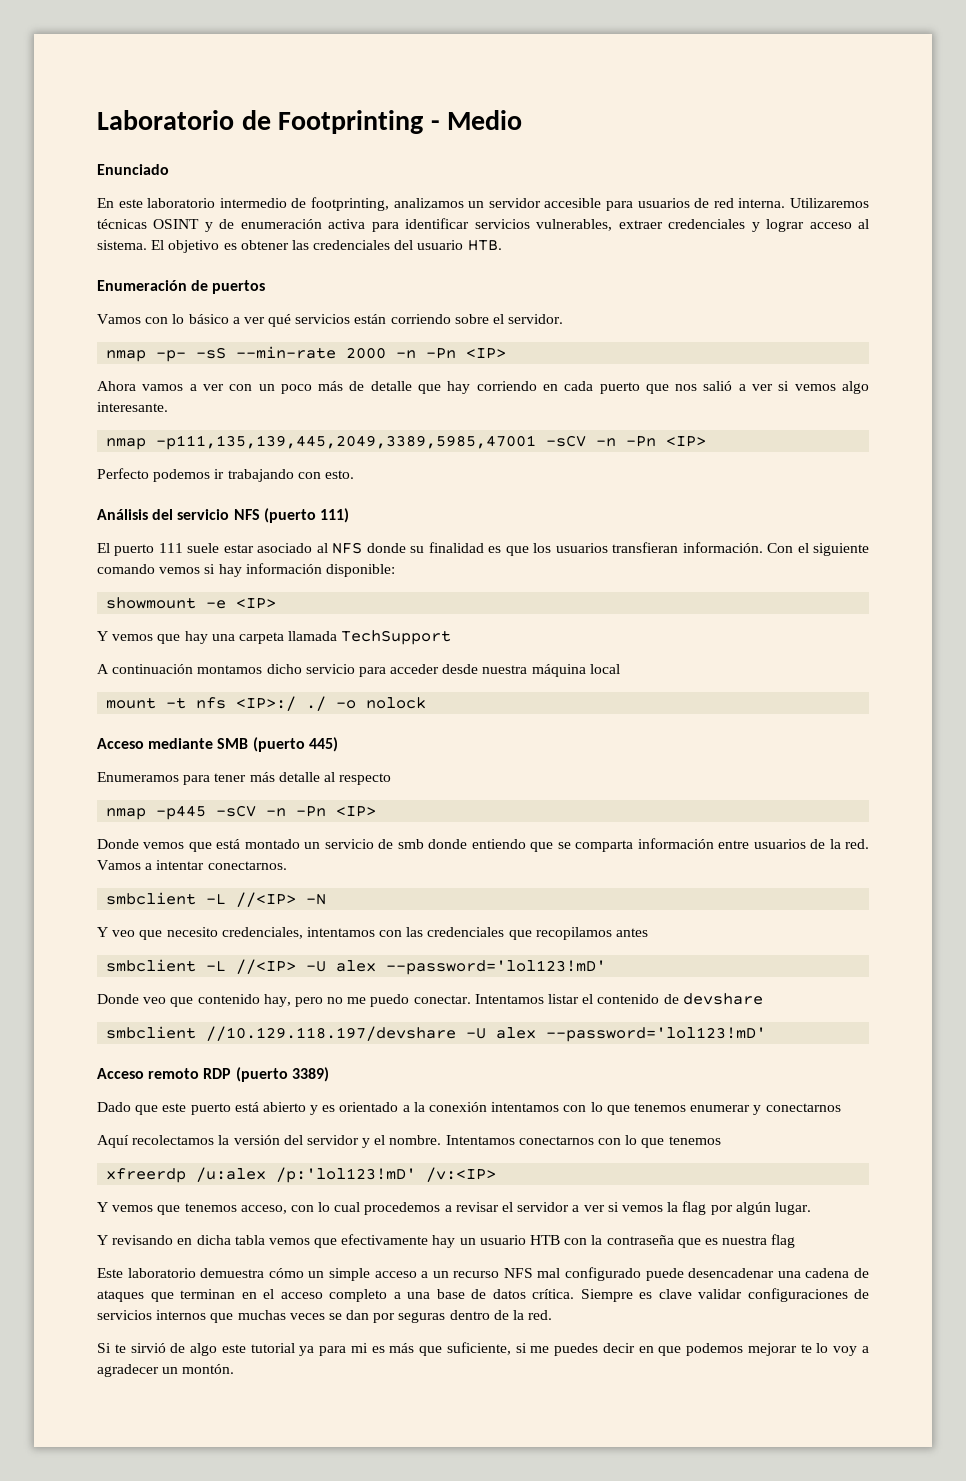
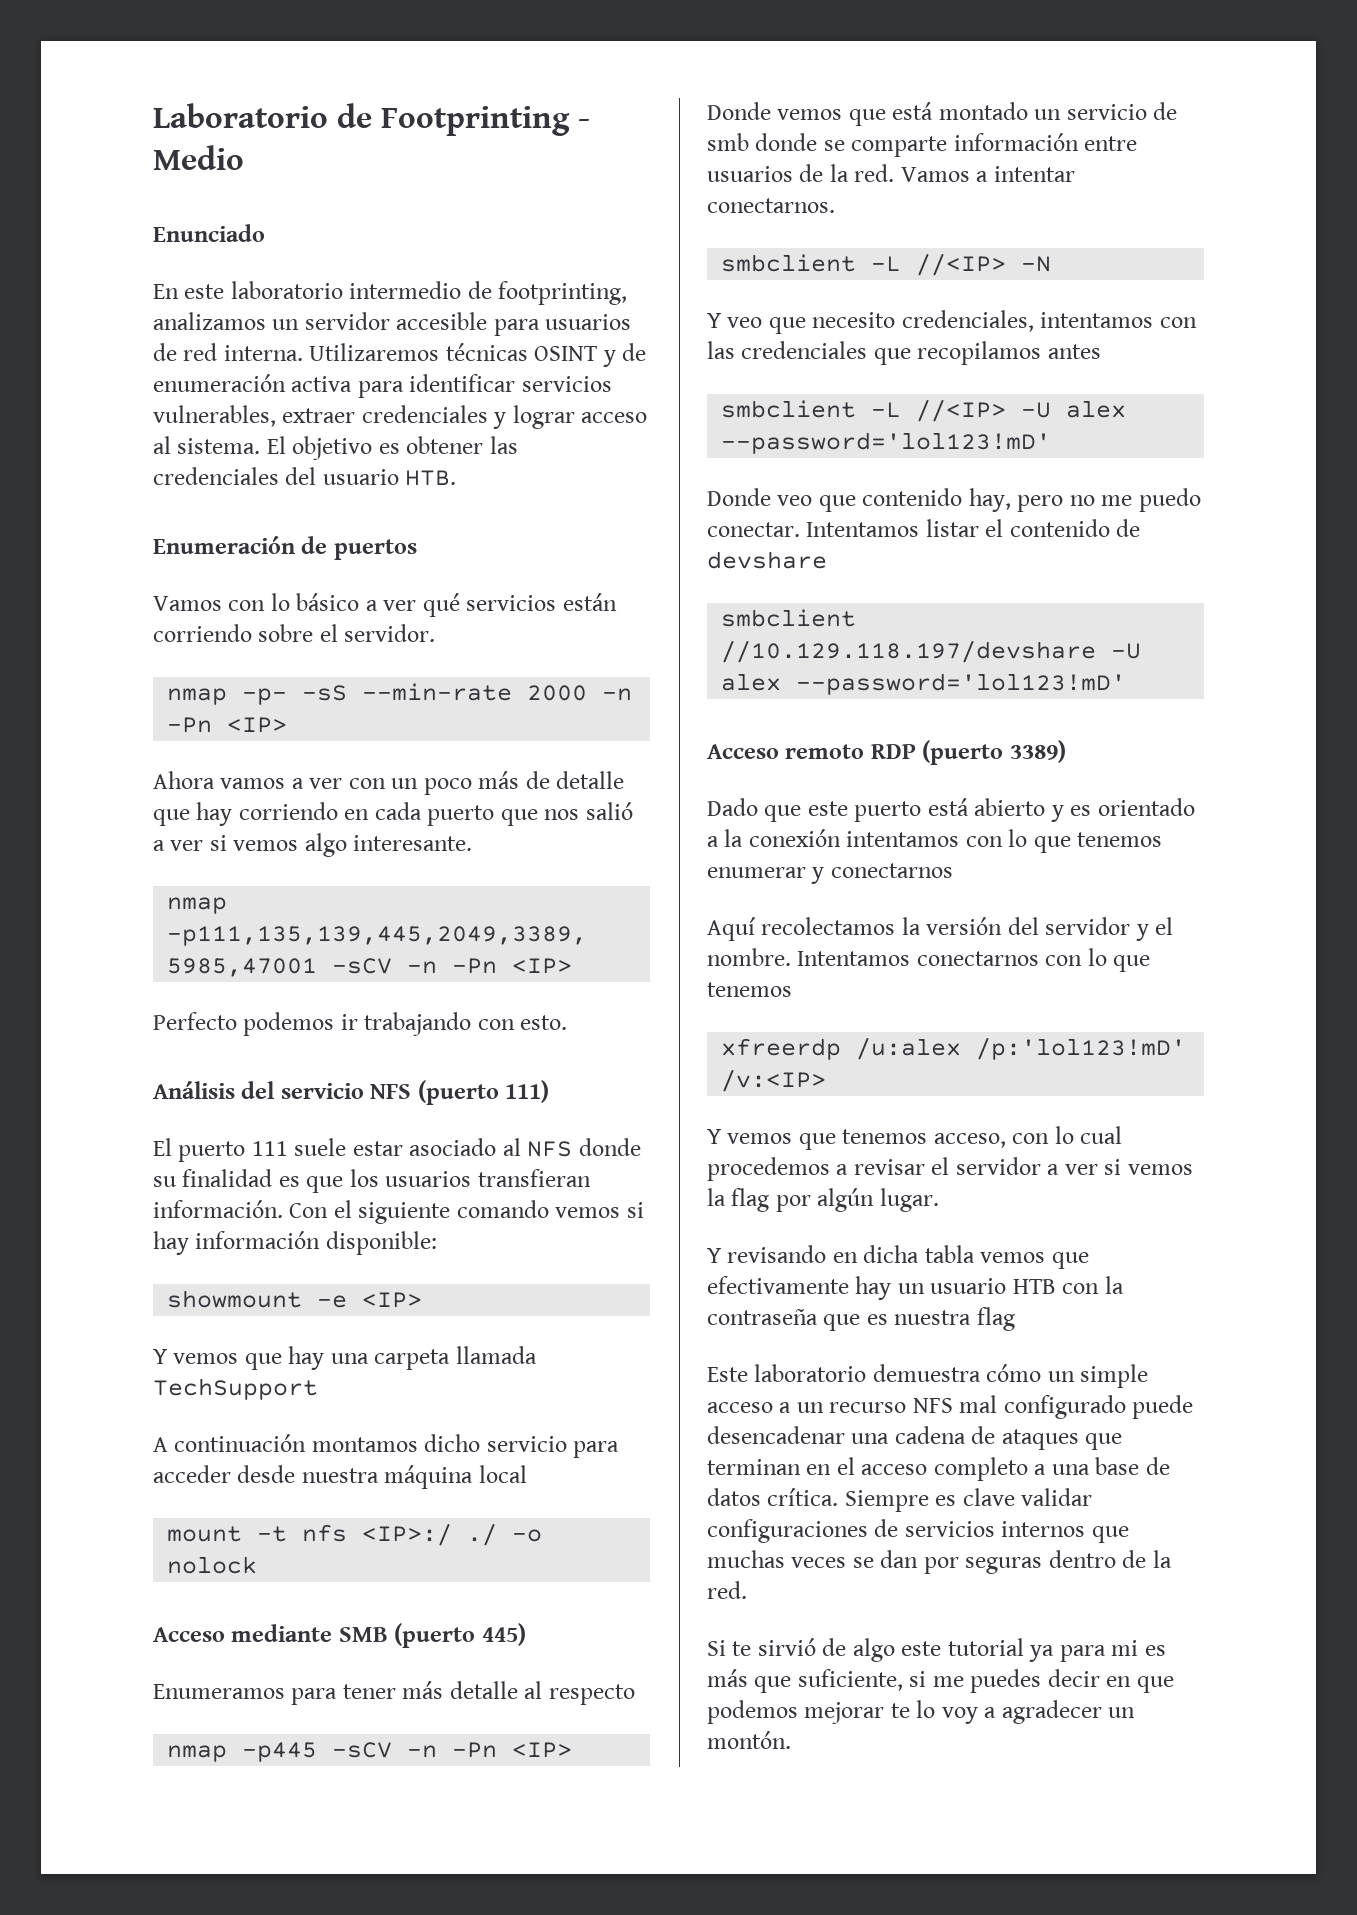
[471,839,634,852] entiendo que se comparta -> [823,136,948,157] se comparte

